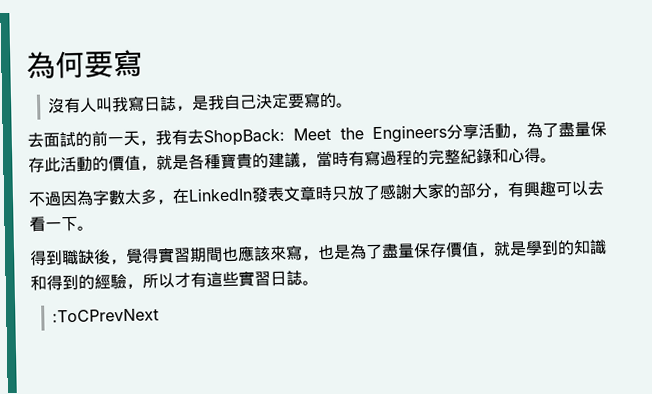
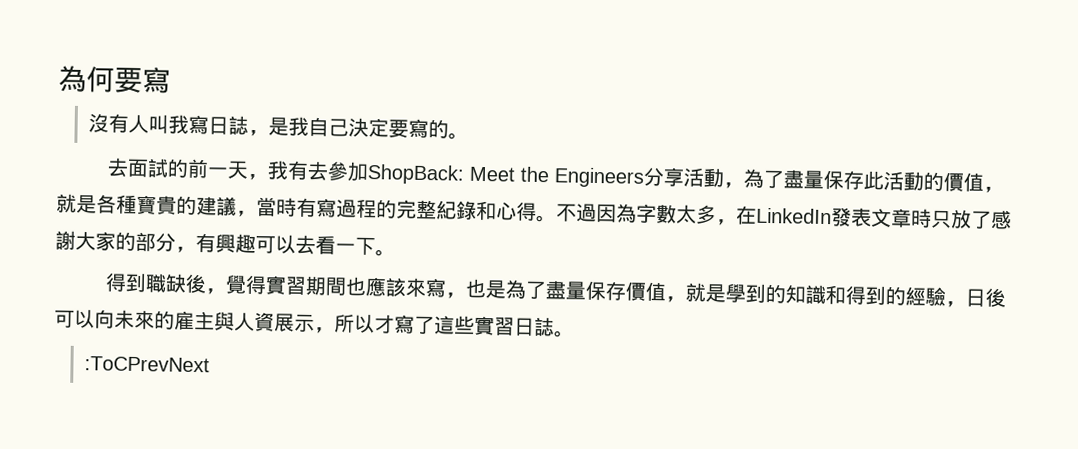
(204, 137) none -> [326,161,369,183] 參加
(557, 160) // -> (557, 218) none
[142,272,207,289] 所以才有 -> [964,287,1006,308] [54,308,435,335] 日後可以向未來的雇主與人資展示，所以才寫了

